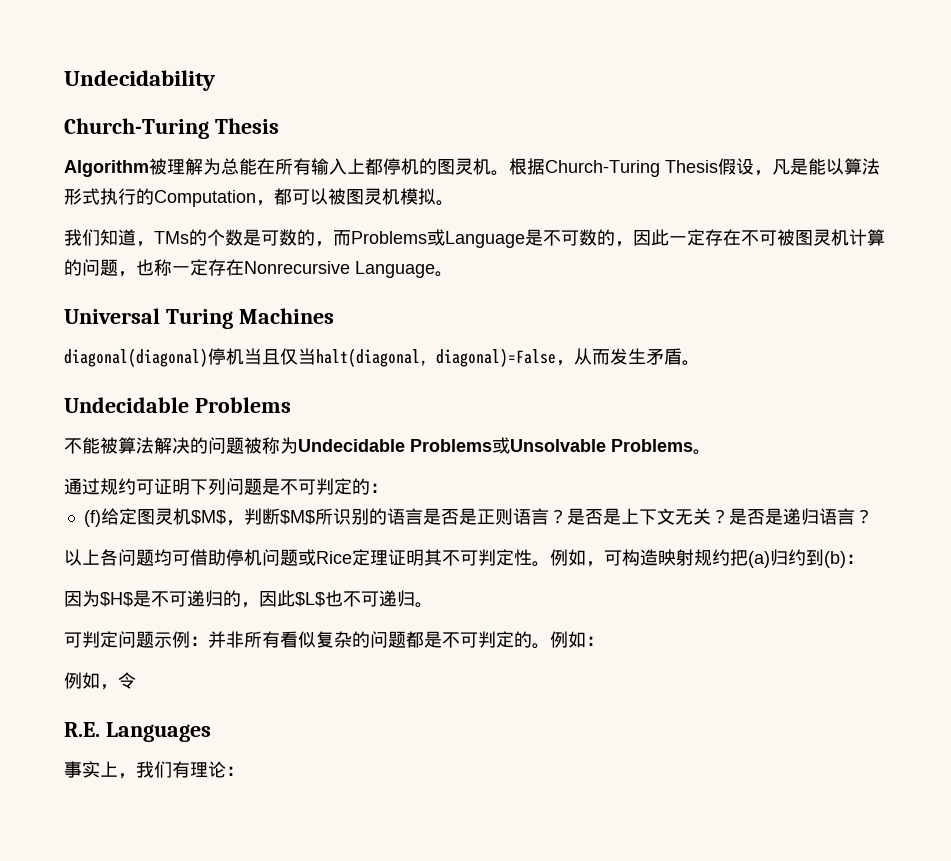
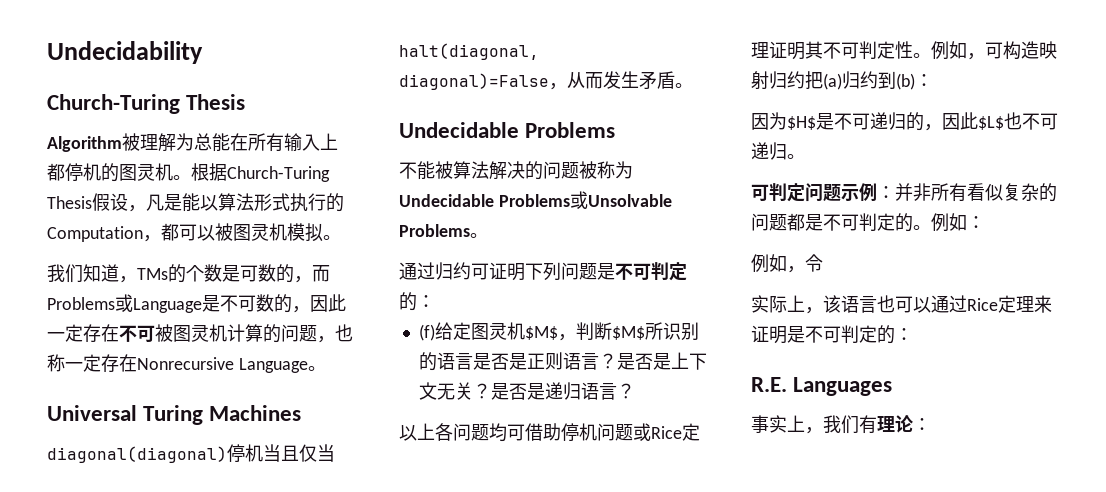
[100,478,118,495] 规 -> [435,262,453,280] 归
[694,549,712,566] 规 -> [769,71,787,89] 归
(136, 680) none -> [751,295,1052,314] [751,325,913,344] // 实际上，该语言也可以通过Rice定理来证明是不可判定的：

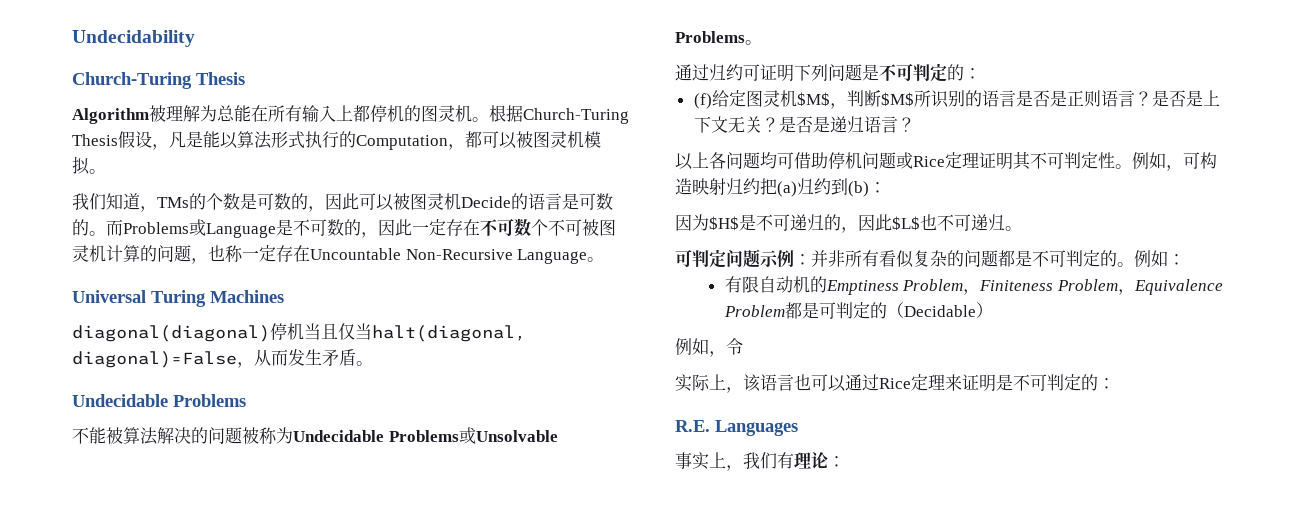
(312, 279) none -> [325,193,613,211] [72,219,106,236] 因此可以被图灵机Decide的语言是可数的。
(155, 333) none -> [514,218,582,237] 数个不可
[137,357,234,370] Nonrecursive -> [310,248,513,260] Uncountable Non-Recursive
(985, 222) none -> [724,276,1223,295] [723,302,993,319] // 有限自动机的Emptiness Problem，Finiteness Problem，Equivalence Problem都是可判定的（Decidable）

